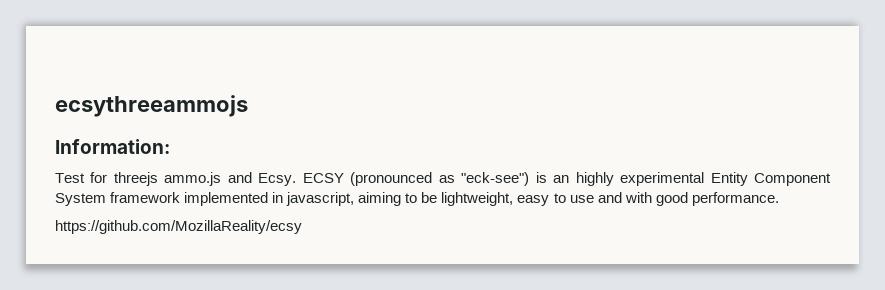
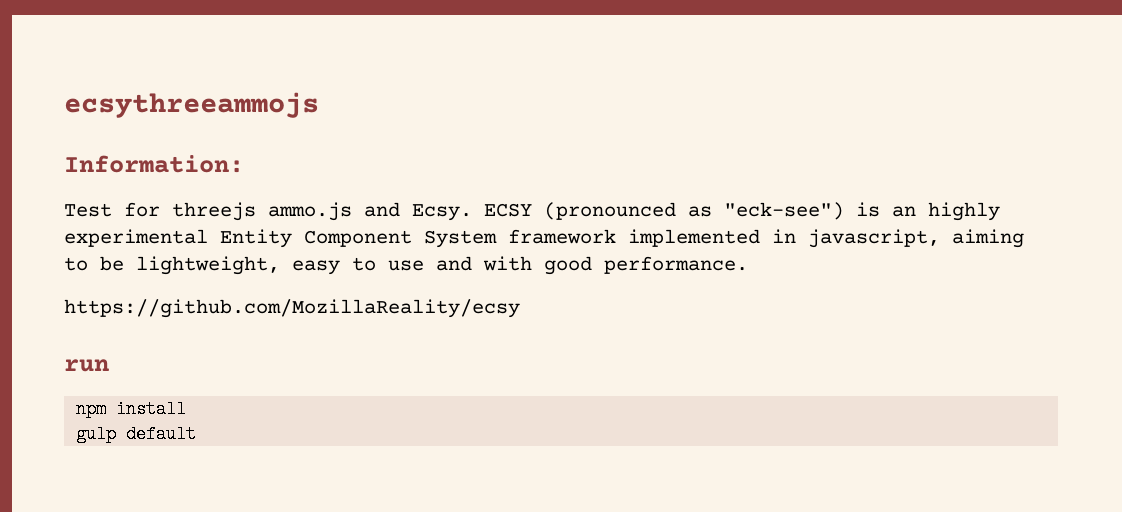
(302, 227) none -> [64,359,109,372] [76,400,187,418] [76,425,197,443] // run // npm install // gulp default

